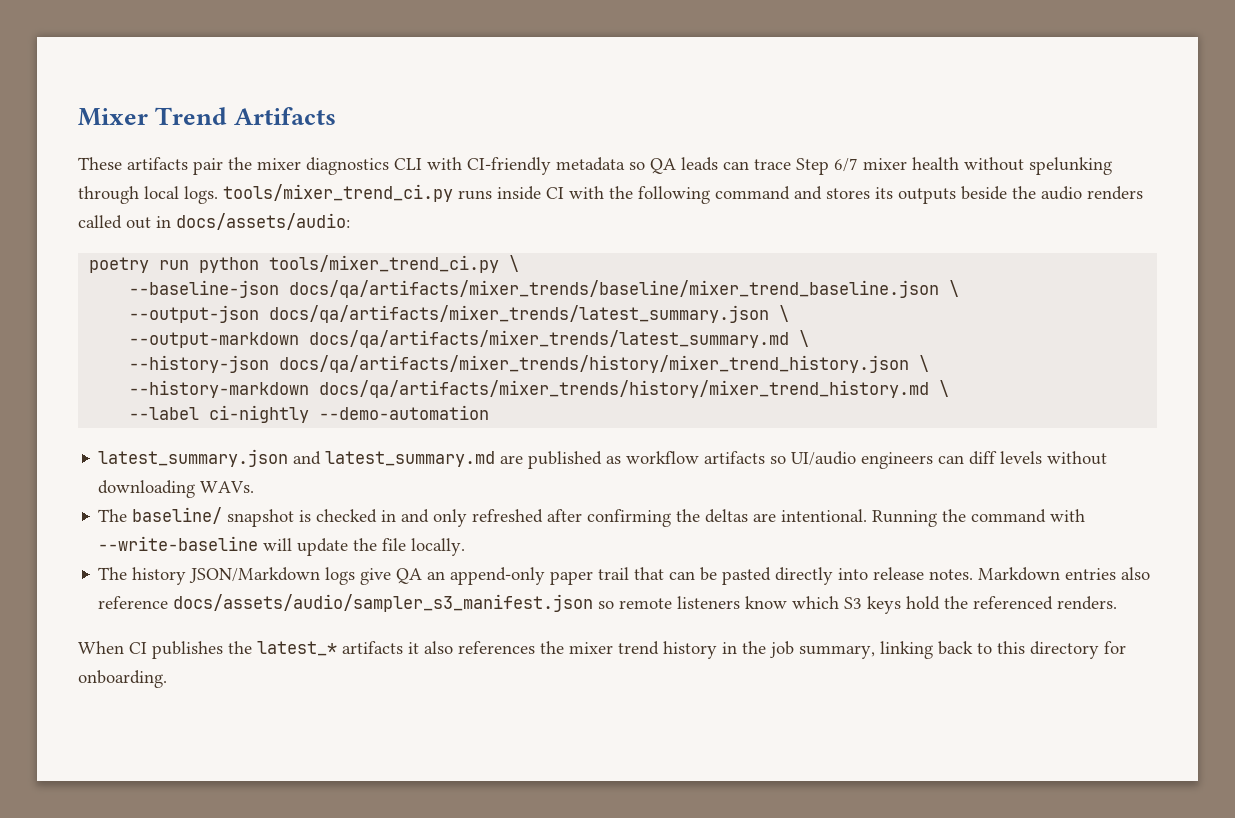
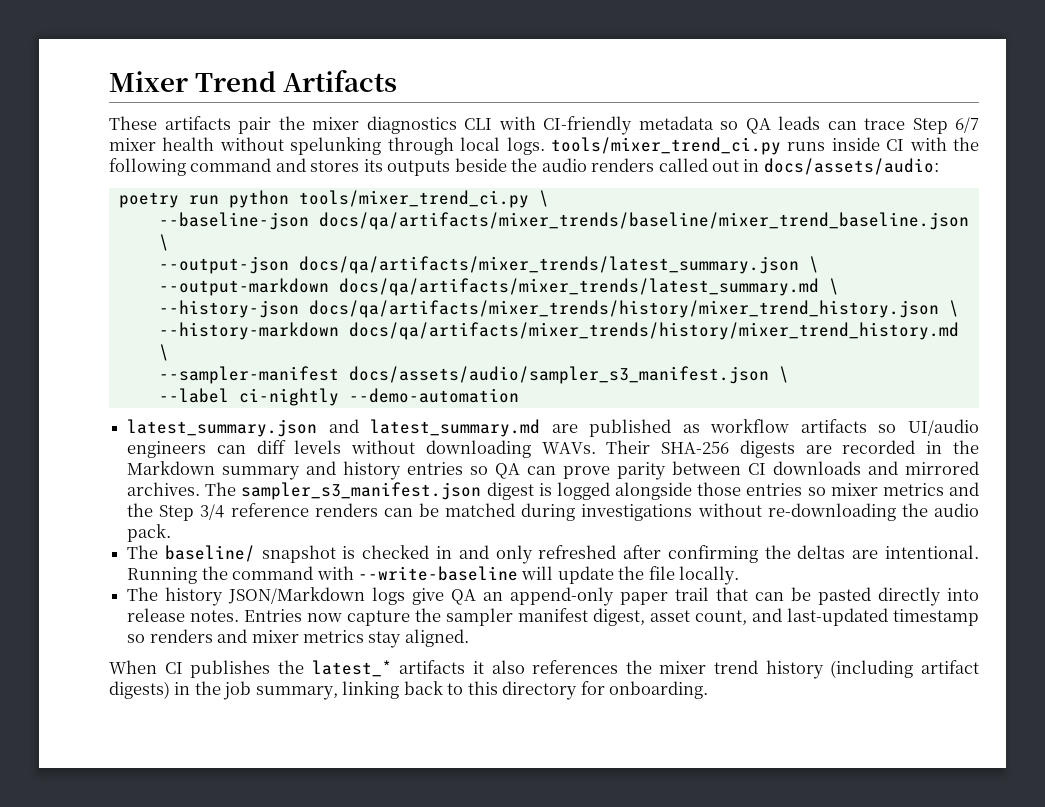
(950, 388) none -> [158,366,789,384] // --sampler-manifest docs/assets/audio/sampler_s3_manifest.json \
(255, 487) none -> [606,440,979,458] [127,461,980,480] [127,482,980,500] [127,503,979,521] [127,524,172,542] Their SHA-256 digests are recorded in the Markdown summary and history entries so QA can prove parity between CI downloads and mirrored archives. The sampler_s3_manifest.json digest is logged alongside those entries so mixer metrics and the Step 3/4 reference renders can be matched during investigations without re-downloading the audio pack.
[978,567,1151,581] [98,594,1118,614] Markdown entries also reference docs/assets/audio/sampler_s3_manifest.json so remote listeners know which S3 keys hold the referenced renders. -> [244,608,980,626] [127,629,469,648] Entries now capture the sampler manifest digest, asset count, and last-updated timestamp so renders and mixer metrics stay aligned.
(717, 650) none -> [830,660,979,678] [109,681,170,699] (including artifact digests)

